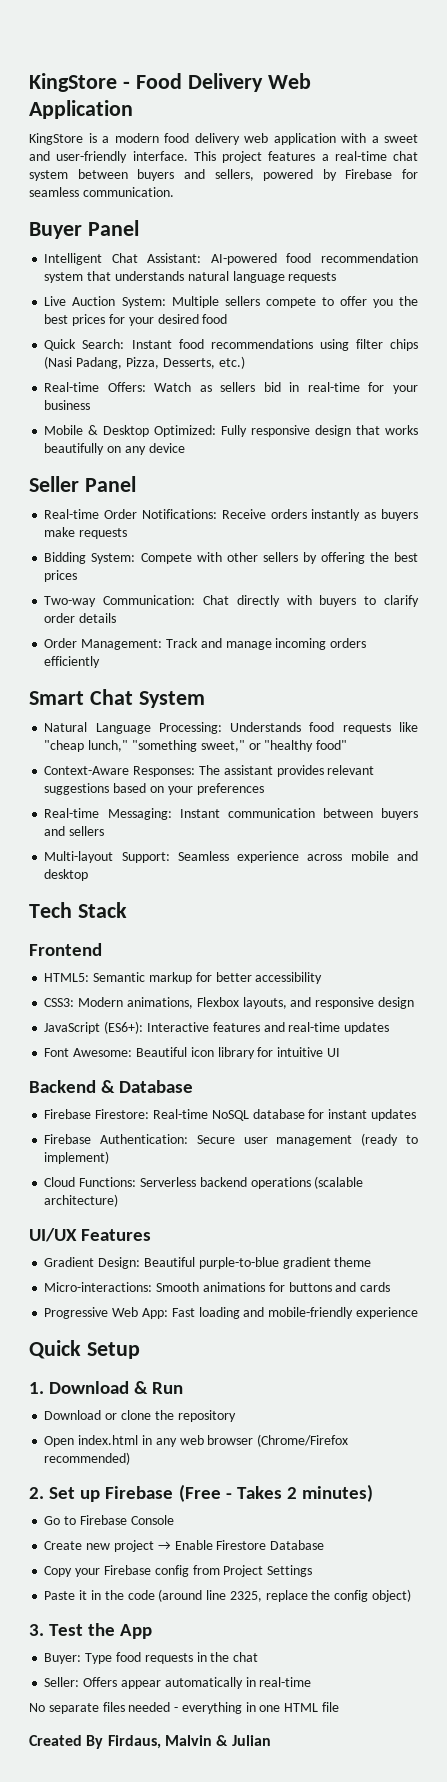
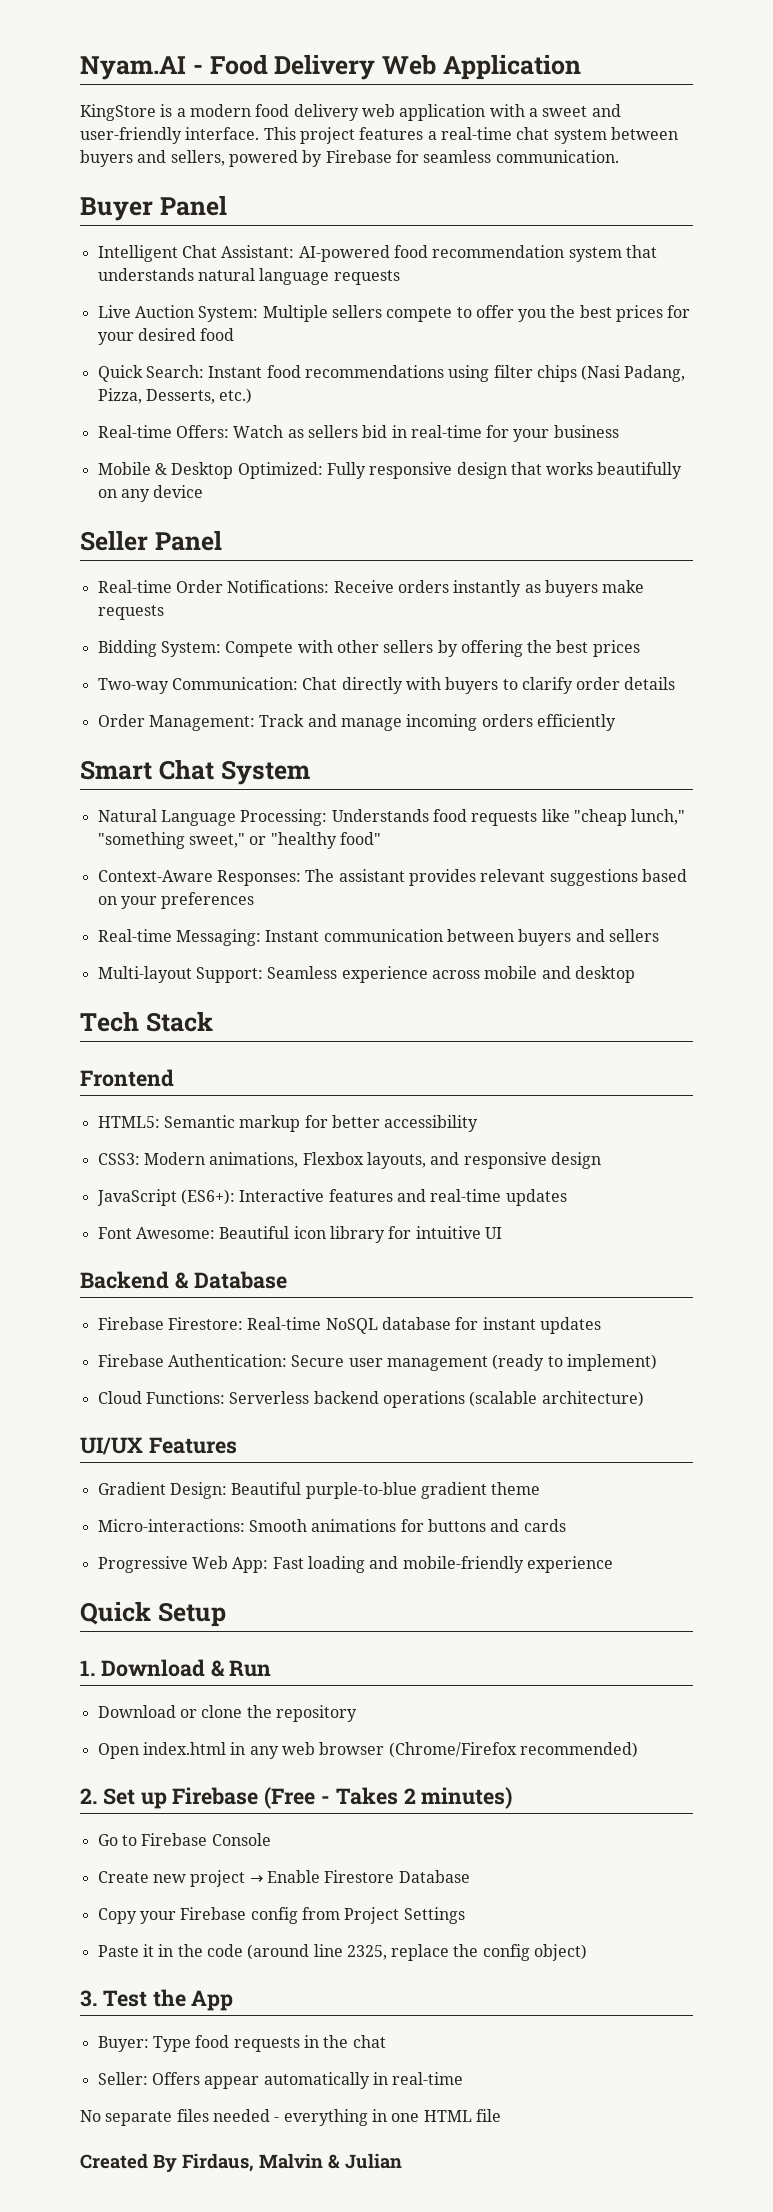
[29,73,117,92] KingStore -> [80,56,186,80] Nyam.AI

